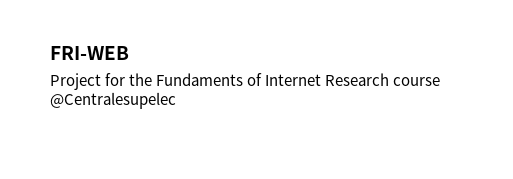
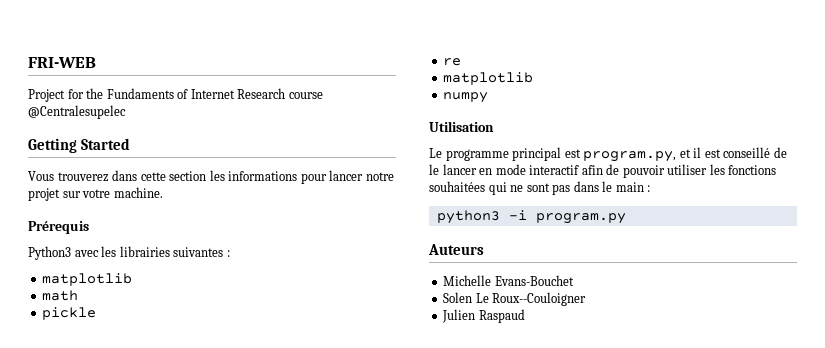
(176, 100) none -> [28,138,131,153] [28,170,394,184] [28,187,163,201] [28,221,89,234] [28,246,230,260] [42,273,133,286] [42,290,79,301] [42,307,97,320] [443,58,462,66] [443,72,534,85] [443,92,489,103] [429,121,494,132] [429,147,787,162] [429,164,777,178] [429,181,651,195] [436,210,626,224] [428,244,484,255] [443,275,574,286] [443,292,587,306] [442,309,525,323] // Getting Started // Vous trouverez dans cette section les informations pour lancer notre projet sur votre machine. // Prérequis // Python3 avec les librairies suivantes : // matplotlib // math // pickle // re // matplotlib // numpy // Utilisation // Le programme principal est program.py, et il est conseillé de le lancer en mode interactif afin de pouvoir utiliser les fonctions souhaitées qui ne sont pas dans le main : // python3 -i program.py // Auteurs // Michelle Evans-Bouchet // Solen Le Roux--Couloigner // Julien Raspaud

